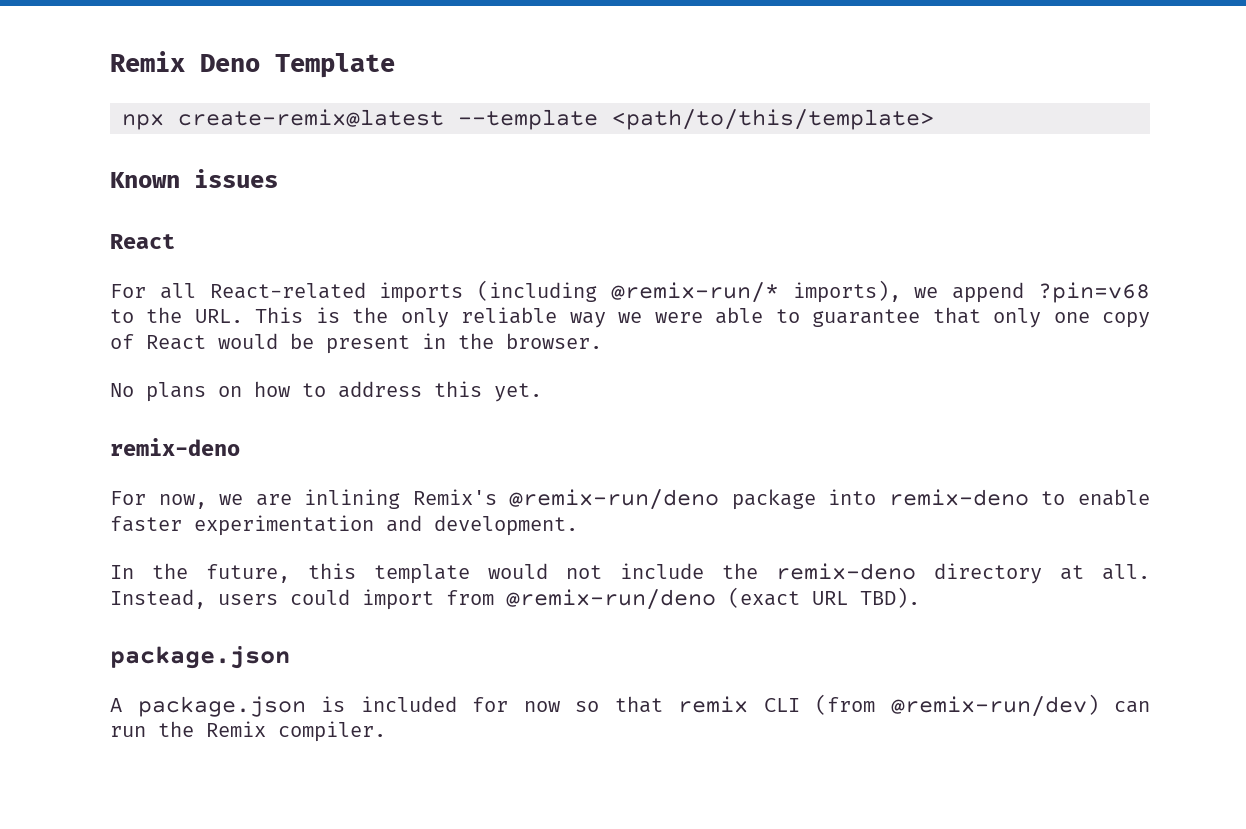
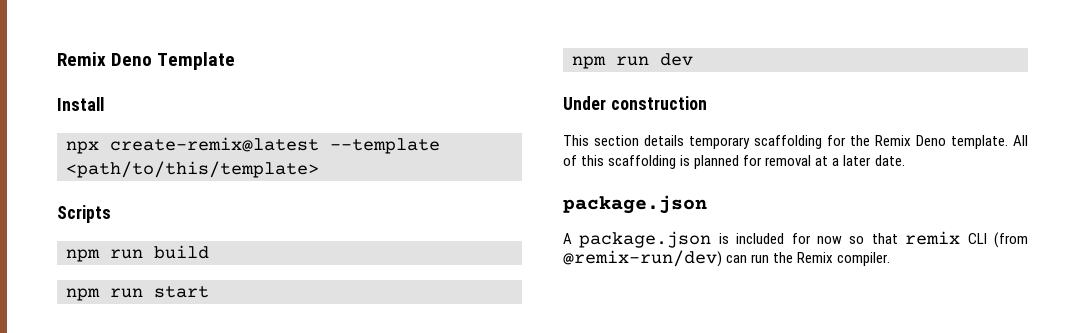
(395, 65) none -> [57,97,104,111] // Install
[110,169,278,188] [110,234,175,249] [110,280,1151,303] [110,307,1151,328] [110,333,602,354] [110,381,542,402] [110,438,240,456] [110,489,1150,510] [110,515,578,536] [110,563,1150,584] [110,587,920,610] Known issues // React // For all React-related imports (including @remix-run/* imports), we append ?pin=v68 to the URL. This is the only reliable way we were able to guarantee that only one copy of React would be present in the browser. // No plans on how to address this yet. // remix-deno // For now, we are inlining Remix's @remix-run/deno package into remix-deno to enable faster experimentation and development. // In the future, this template would not include the remix-deno directory at all. Instead, users could import from @remix-run/deno (exact URL TBD). -> [57,205,111,223] [66,245,209,262] [66,286,209,301] [572,53,693,69] [563,96,707,110] [563,135,1028,149] [563,155,905,169] Scripts // npm run build // npm run start // npm run dev // Under construction // This section details temporary scaffolding for the Remix Deno template. All of this scaffolding is planned for removal at a later date.

